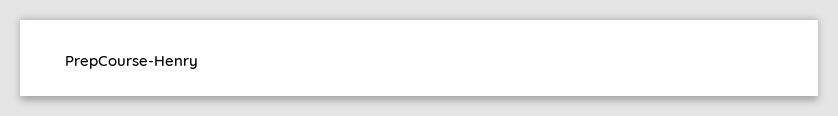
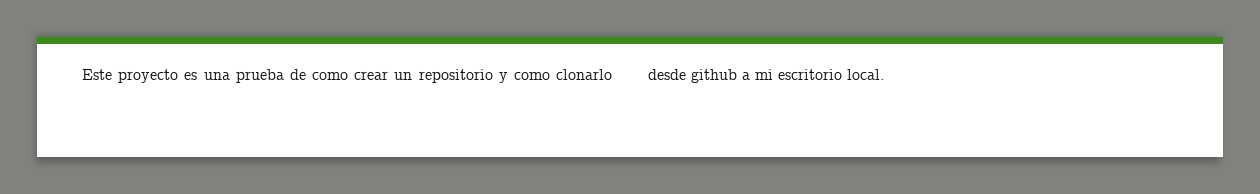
[65,56,198,69] PrepCourse-Henry -> [82,69,884,83] Este proyecto es una prueba de como crear un repositorio y como clonarlo desde github a mi escritorio local.

